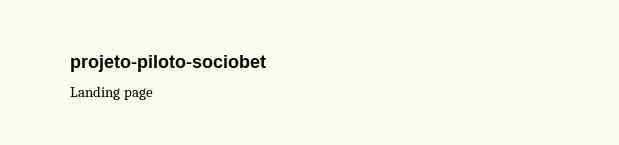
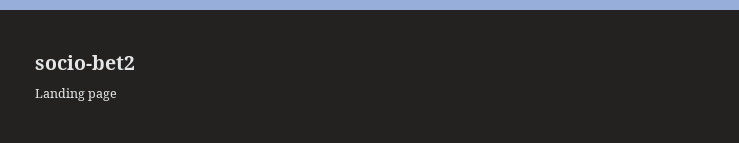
[70,55,266,72] projeto-piloto-sociobet -> [35,55,135,70] socio-bet2

